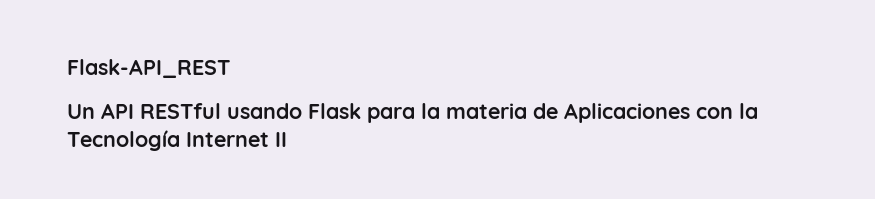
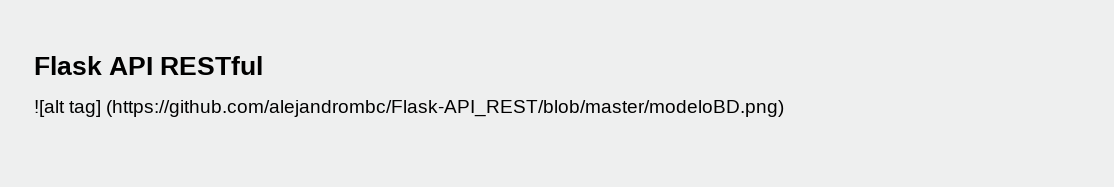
[67,59,230,78] [67,104,95,119] Flask-API_REST // Un -> [34,56,102,75] Flask
[227,103,758,123] [67,130,287,151] usando Flask para la materia de Aplicaciones con la Tecnología Internet II -> [34,100,785,117] // ![alt tag] (https://github.com/alejandrombc/Flask-API_REST/blob/master/modeloBD.png)

